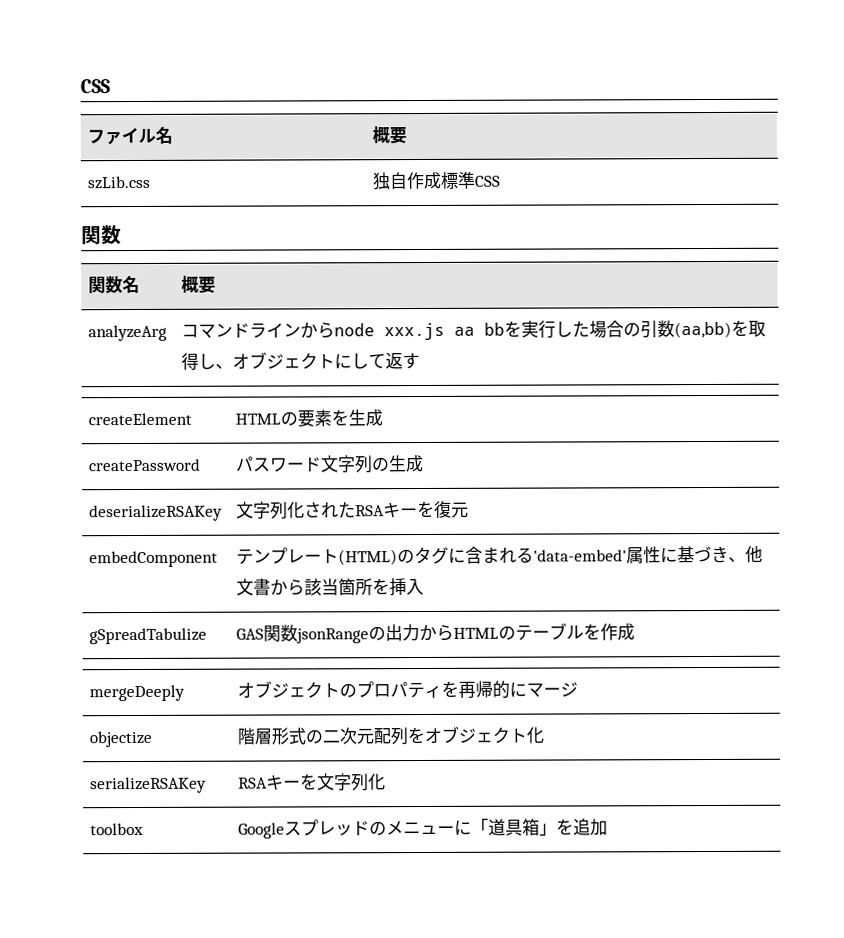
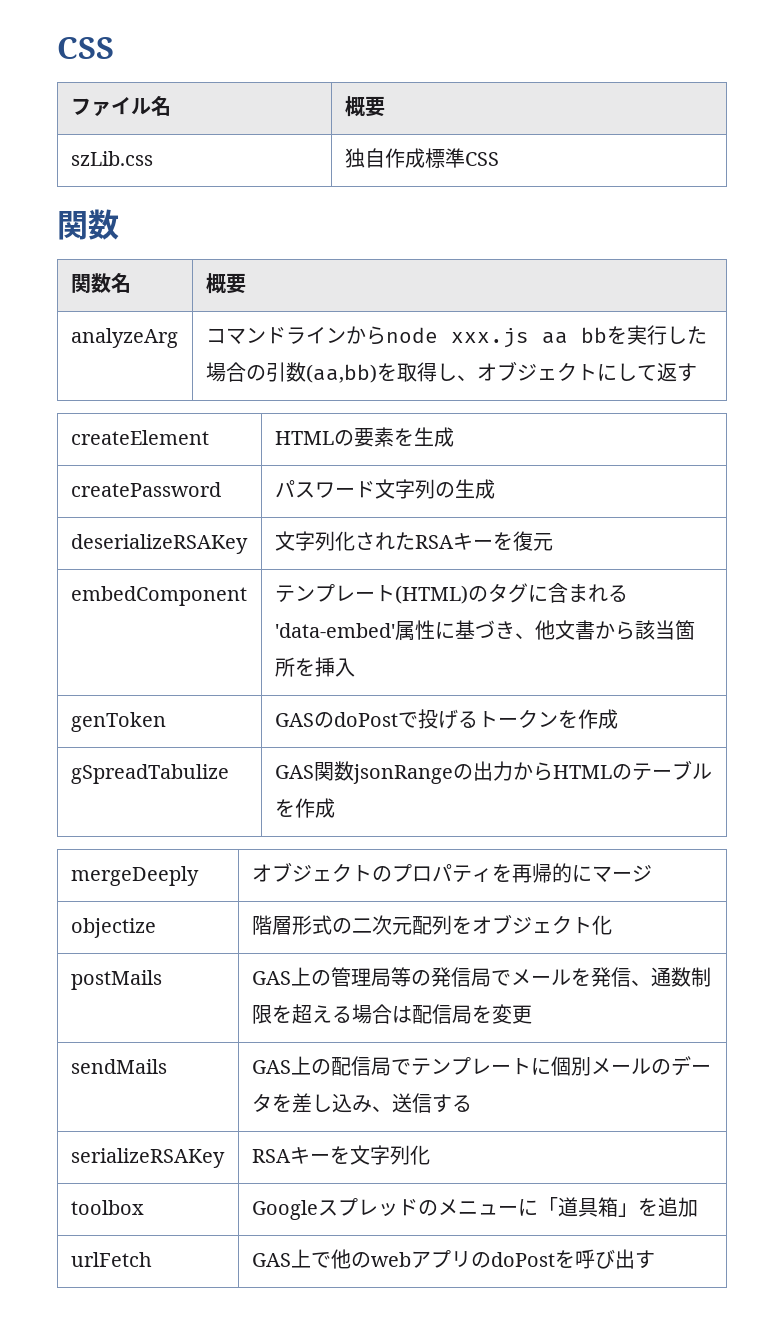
(425, 587) none -> [70,712,166,732] [274,709,618,729] // genToken | GASのdoPostで投げるトークンを作成
(545, 735) none -> [70,970,162,990] [251,967,711,987] [251,1004,532,1024] [70,1059,167,1074] [251,1056,711,1076] [251,1093,472,1113] // postMails | GAS上の管理局等の発信局でメールを発信、通数制限を超える場合は配信局を変更 // sendMails | GAS上の配信局でテンプレートに個別メールのデータを差し込み、送信する
(609, 827) none -> [70,1252,152,1267] [251,1249,655,1269] // urlFetch | GAS上で他のwebアプリのdoPostを呼び出す

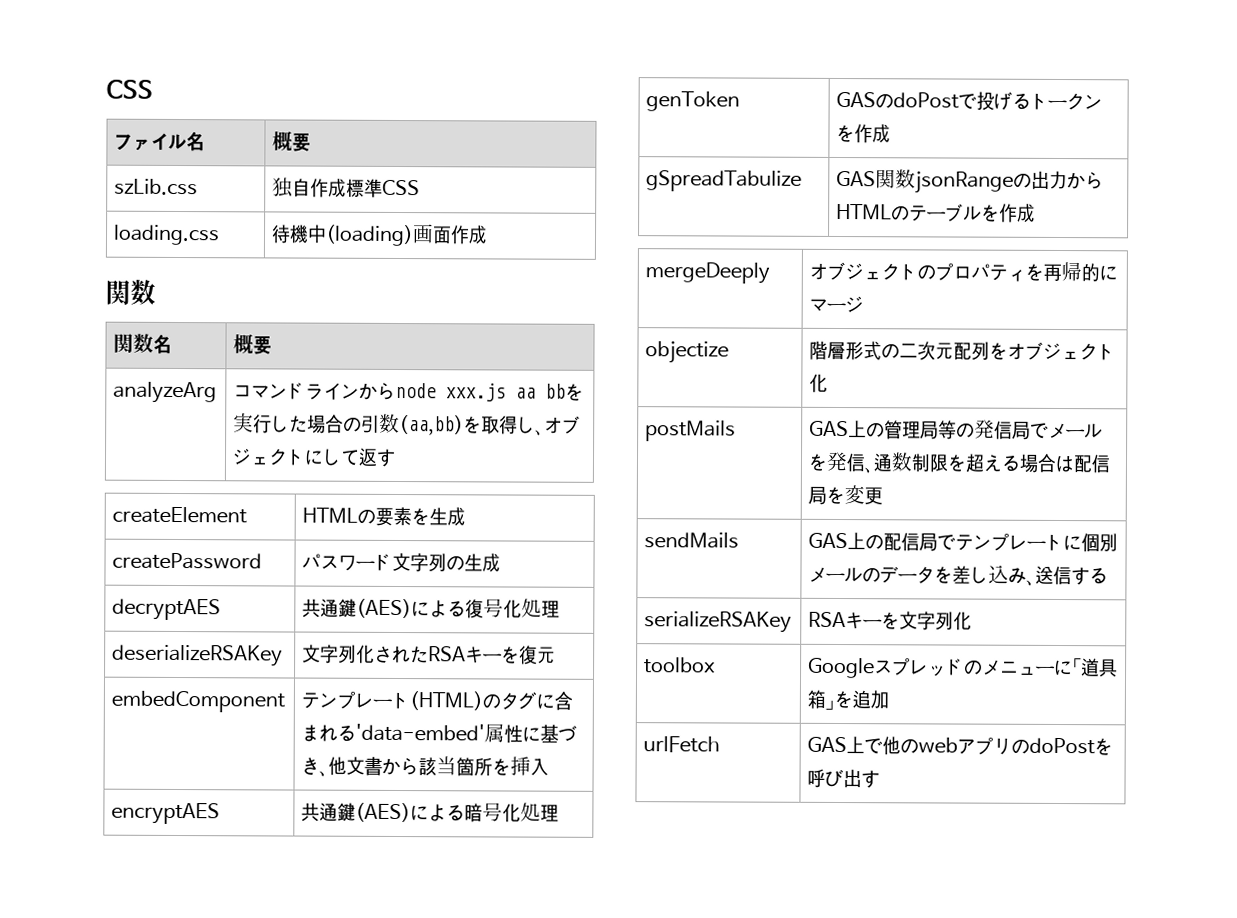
(499, 159) none -> [113,224,221,246] [271,224,489,247] // loading.css | 待機中(loading)画面作成
(495, 489) none -> [112,598,222,621] [302,598,561,619] // decryptAES | 共通鍵(AES)による復号化処理
(355, 667) none -> [111,802,221,825] [301,802,560,823] // encryptAES | 共通鍵(AES)による暗号化処理

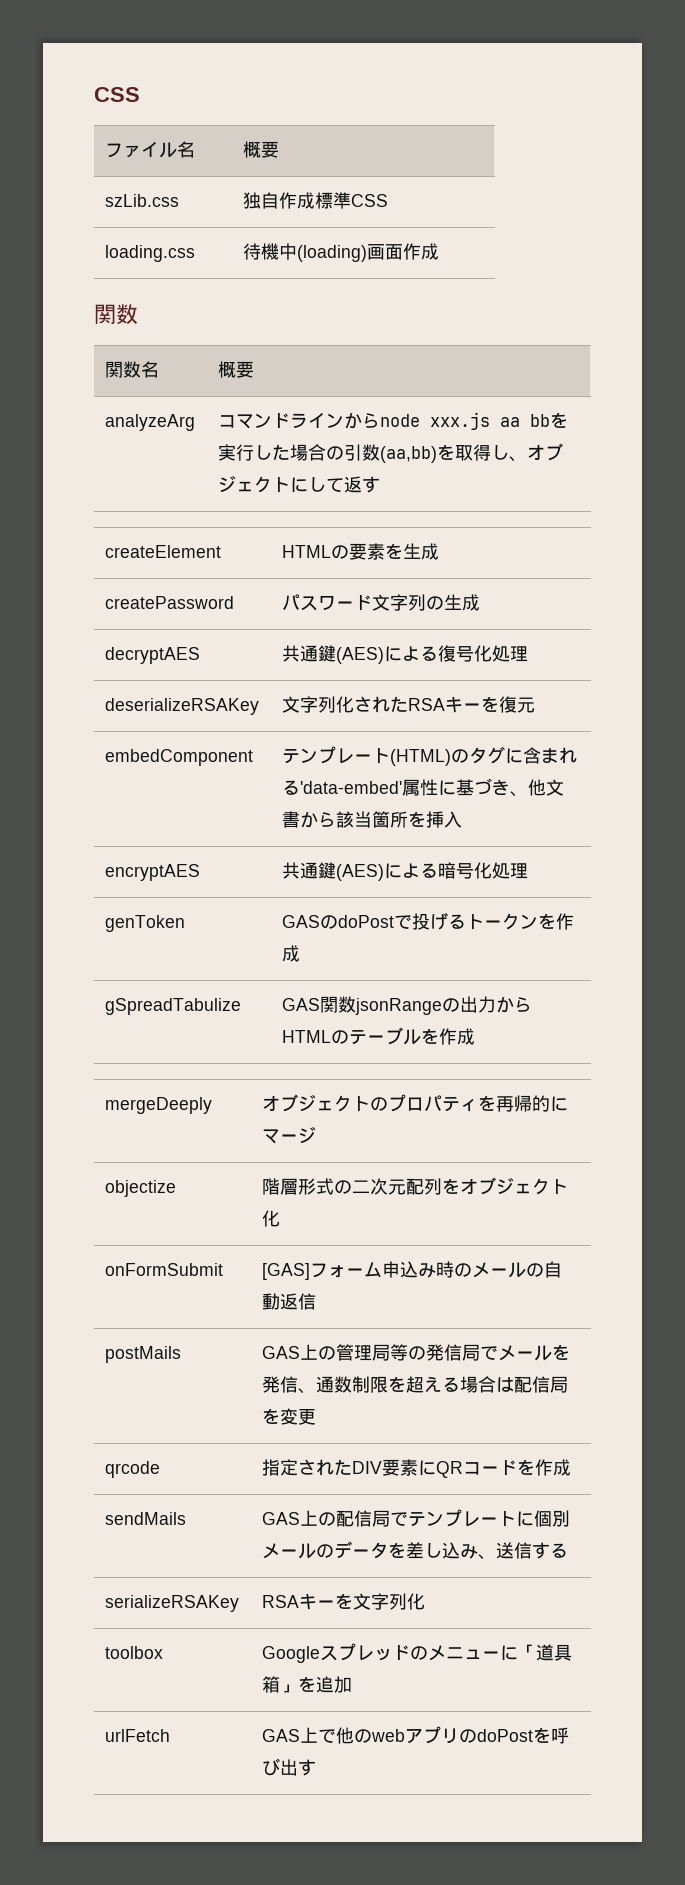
(829, 383) none -> [105,1263,224,1276] [262,1261,563,1280] [262,1293,317,1310] // onFormSubmit | [GAS]フォーム申込み時のメールの自動返信
(884, 496) none -> [105,1461,161,1478] [262,1459,572,1478] // qrcode | 指定されたDIV要素にQRコードを作成

